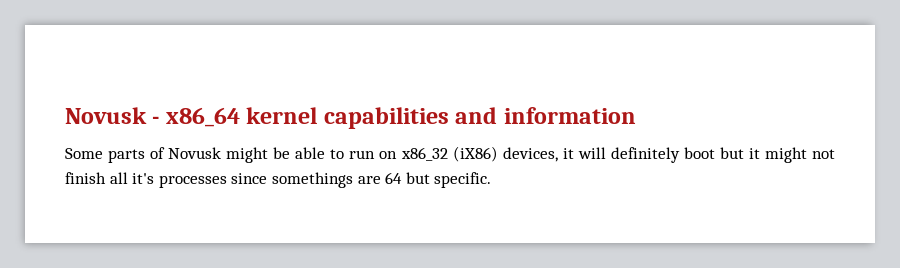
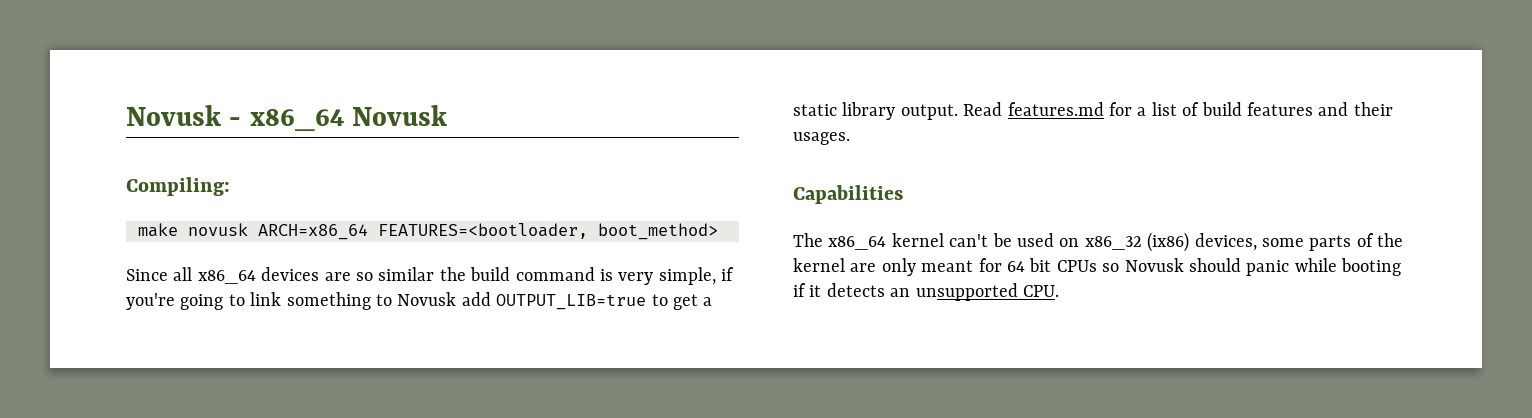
[246,107,636,129] [65,146,835,163] [65,172,492,188] kernel capabilities and information // Some parts of Novusk might be able to run on x86_32 (iX86) devices, it will definitely boot but it might not finish all it's processes since somethings are 64 but specific. -> [352,105,448,126] [126,177,230,196] [138,223,718,240] [126,267,735,285] [126,292,713,310] [793,102,1393,120] [793,132,850,145] [793,185,903,204] [793,232,1404,252] [793,258,1402,276] [793,283,1059,301] Novusk // Compiling: // make novusk ARCH=x86_64 FEATURES=<bootloader, boot_method> // Since all x86_64 devices are so similar the build command is very simple, if you're going to link something to Novusk add OUTPUT_LIB=true to get a static library output. Read features.md for a list of build features and their usages. // Capabilities // The x86_64 kernel can't be used on x86_32 (ix86) devices, some parts of the kernel are only meant for 64 bit CPUs so Novusk should panic while booting if it detects an unsupported CPU.

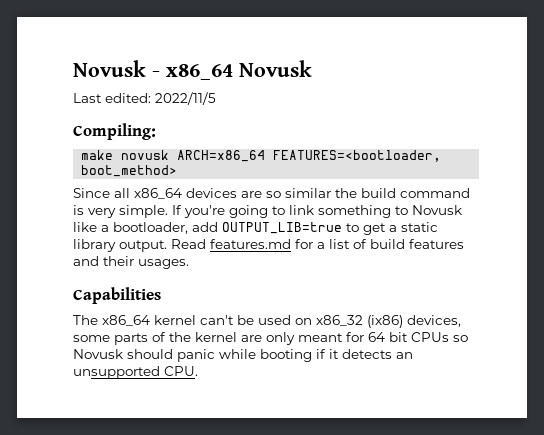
(448, 115) none -> [73,92,216,105] // Last edited: 2022/11/5
[658,267,735,285] simple, if -> [119,205,182,218] simple. If
(457, 299) none -> [73,222,188,234] like a bootloader,

